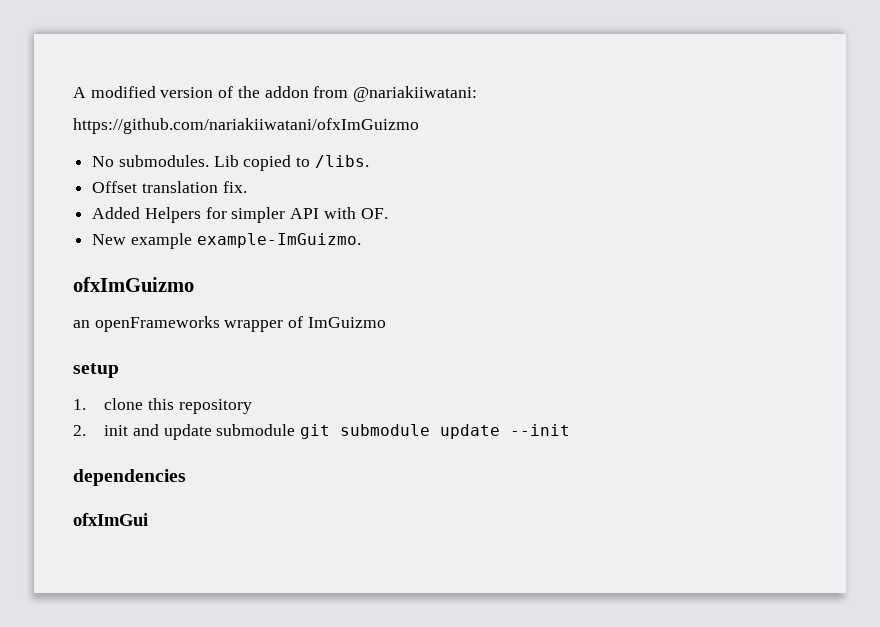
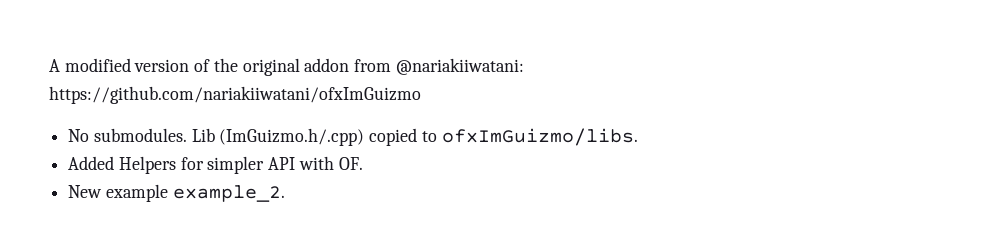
(260, 92) none -> [242,58,300,76] original
(239, 161) none -> [219,128,365,146] (ImGuizmo.h/.cpp)
[314,155,369,168] [92,181,247,193] /libs. // Offset translation fix. -> [441,128,638,146] ofxImGuizmo/libs.
[196,233,361,248] [73,277,194,292] [73,316,386,332] [73,363,119,378] [73,398,252,414] [73,424,571,440] [73,469,186,486] [73,513,148,526] example-ImGuizmo. // ofxImGuizmo // an openFrameworks wrapper of ImGuizmo // setup // 1. clone this repository // 2. init and update submodule git submodule update --init // dependencies // ofxImGui -> [172,185,285,202] example_2.

